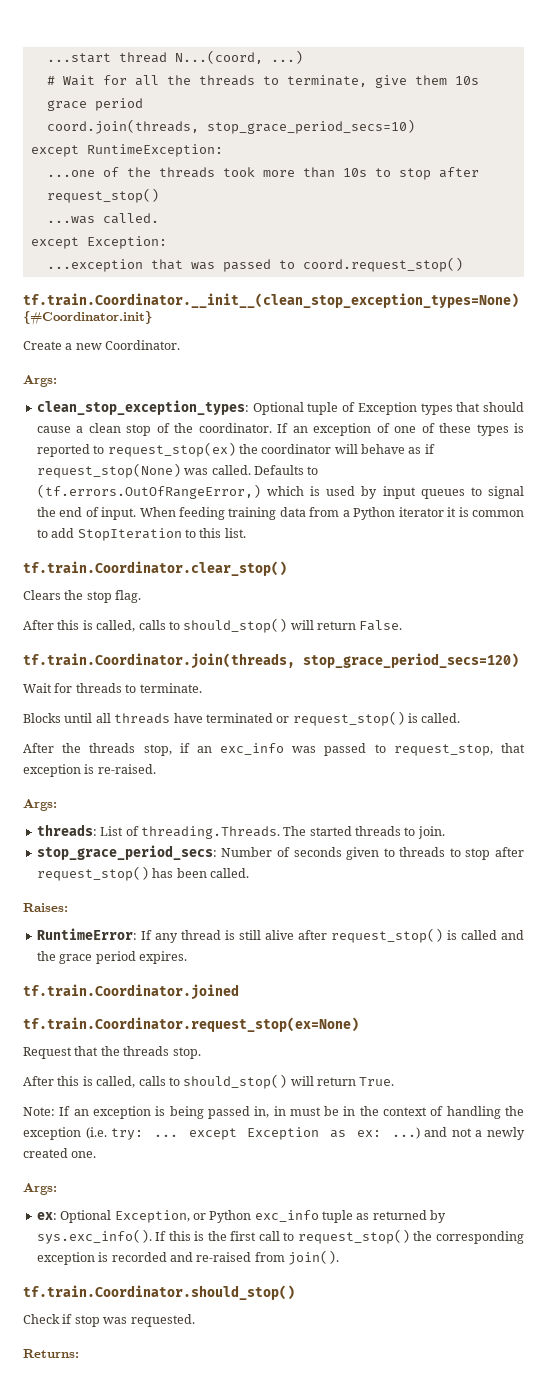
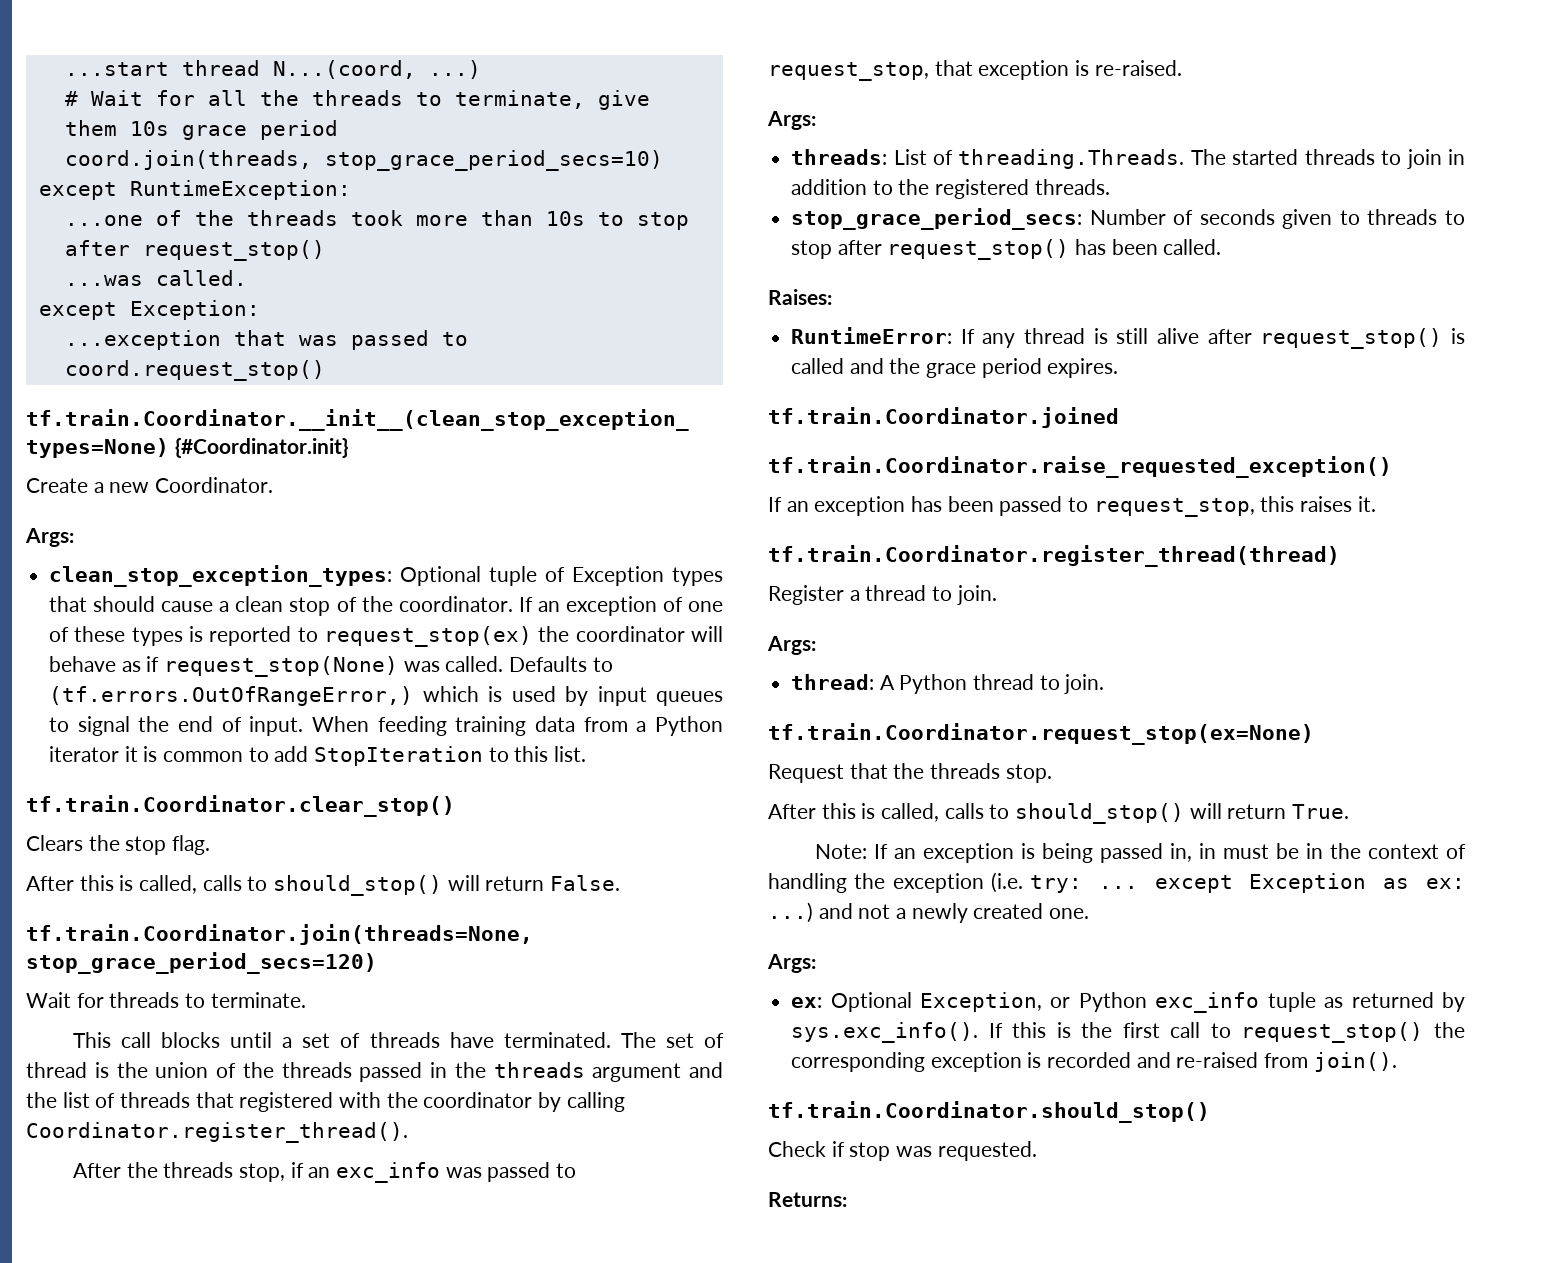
[23,653,295,669] tf.train.Coordinator.join(threads, -> [26,924,533,945] tf.train.Coordinator.join(threads=None,
[23,711,461,726] Blocks until all threads have terminated or request_stop() is called. -> [72,1032,725,1048] [26,1062,723,1082] [26,1092,625,1112] [26,1122,408,1143] This call blocks until a set of threads have terminated. The set of thread is the union of the threads passed in the threads argument and the list of threads that registered with the coordinator by calling Coordinator.register_thread().
[417,826,445,839] join. -> [1406,149,1465,169] [791,179,1110,199] join in addition to the registered threads.
(239, 992) none -> [768,456,1392,478] [768,496,1376,517] [768,545,1340,567] [768,585,997,605] [767,636,816,655] [791,674,1105,694] // tf.train.Coordinator.raise_requested_exception() // If an exception has been passed to request_stop, this raises it. // tf.train.Coordinator.register_thread(thread) // Register a thread to join. // Args: // thread: A Python thread to join.

